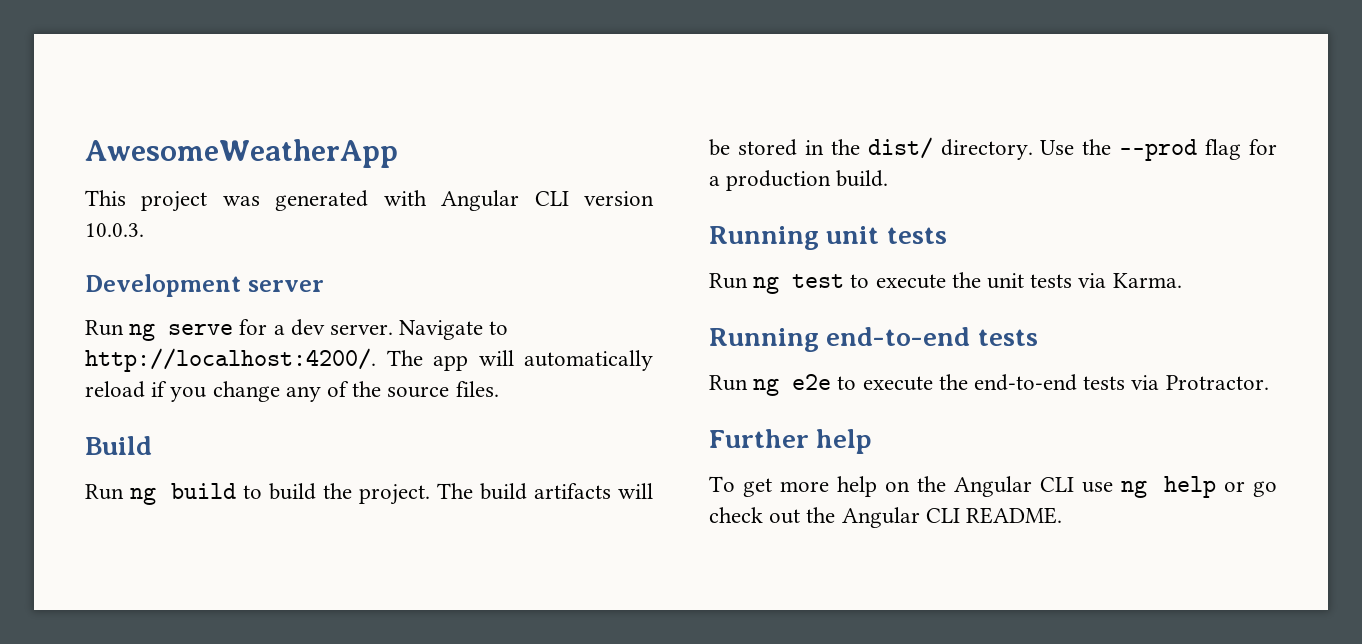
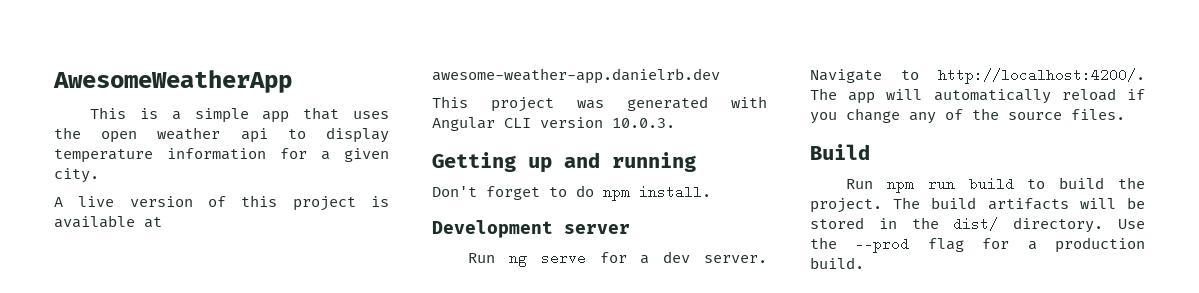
(398, 153) none -> [90,107,389,123] [54,127,389,143] [54,148,389,163] [54,168,99,183] [54,195,389,211] [54,215,162,228] [432,68,720,84] // This is a simple app that uses the open weather api to display temperature information for a given city. // A live version of this project is available at awesome-weather-app.danielrb.dev
(144, 230) none -> [432,152,696,173] [432,185,711,201] // Getting up and running // Don't forget to do npm install.
[130,487,157,505] ng -> [886,182,955,193] npm run
[709,226,947,250] [709,272,1182,294] [709,327,1038,352] [709,374,1269,396] [709,429,873,454] [709,476,1277,498] [709,507,1063,528] // Running unit tests // Run ng test to execute the unit tests via Karma. // Running end-to-end tests // Run ng e2e to execute the end-to-end tests via Protractor. // Further help // To get more help on the Angular CLI use ng help or go check out the Angular CLI README. -> (864, 263) none

